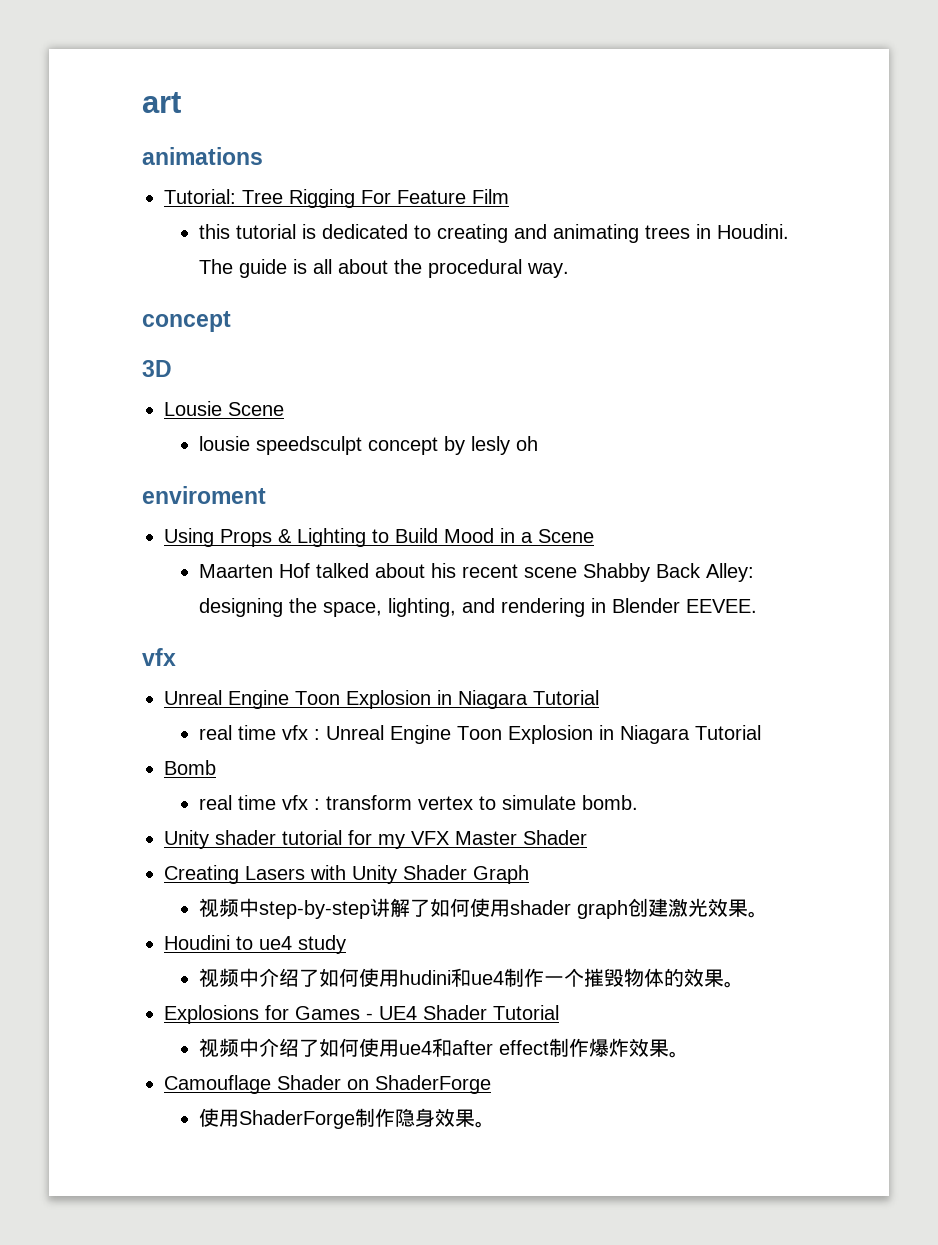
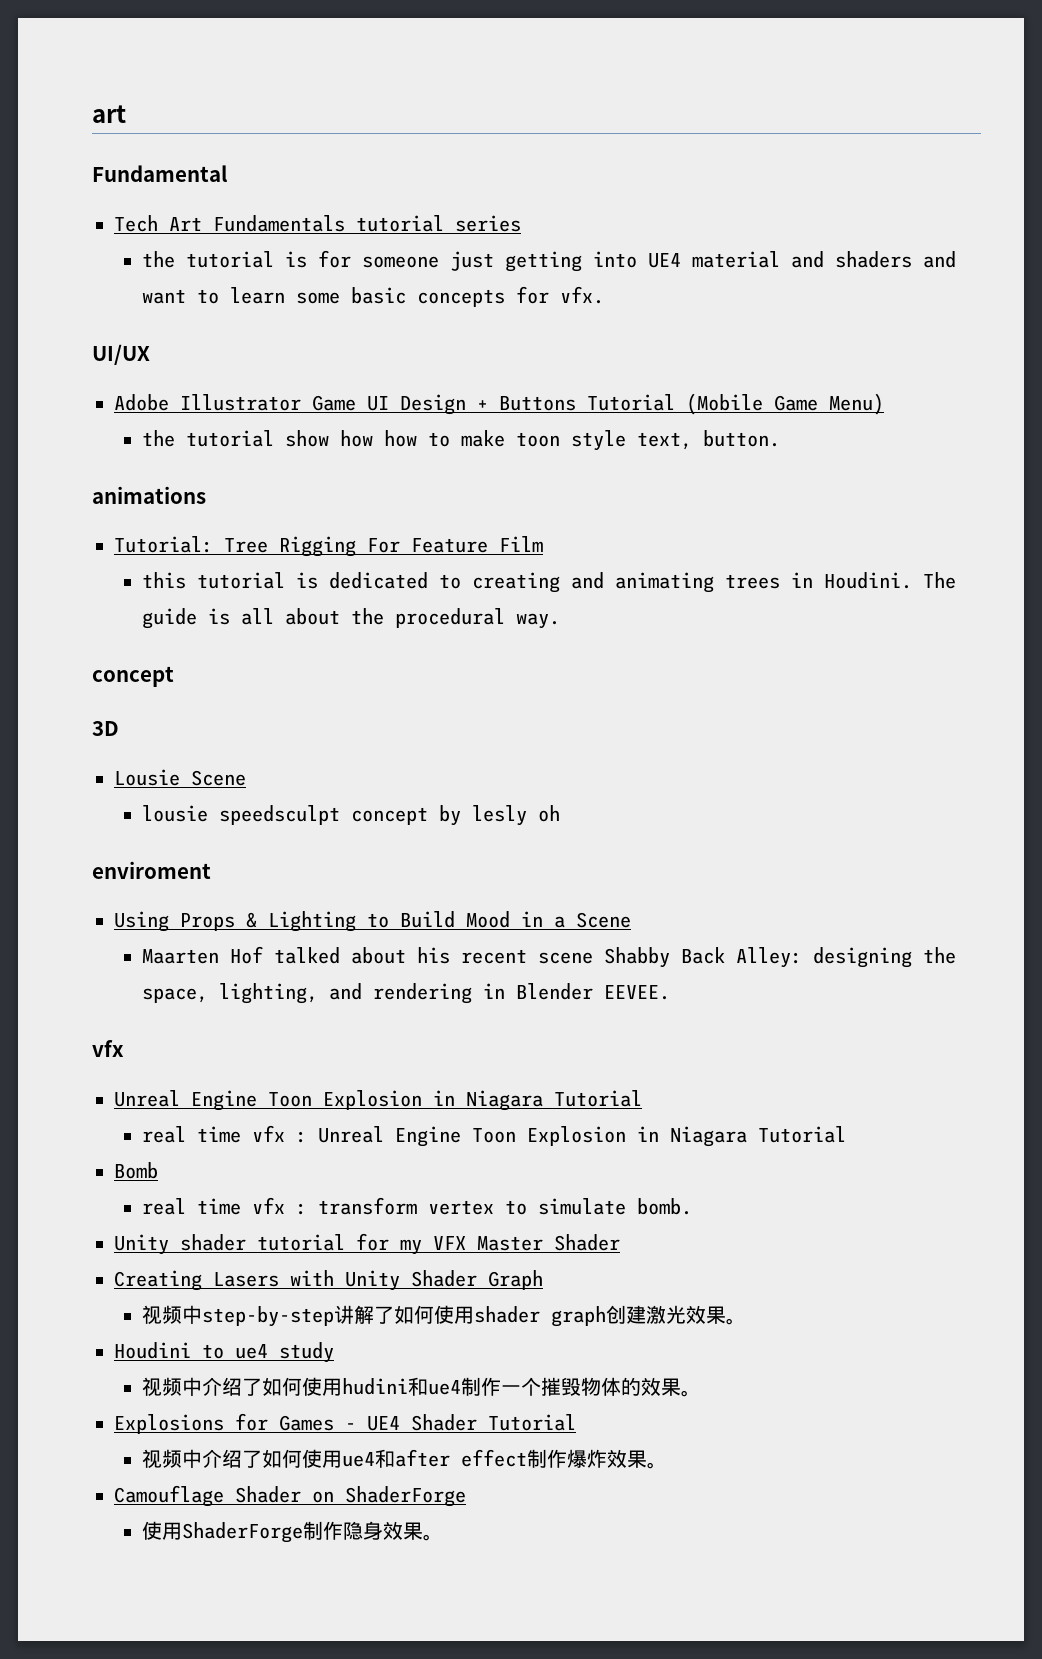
(181, 102) none -> [92,165,227,182] [114,215,521,232] [142,250,957,272] [142,286,605,307] [92,344,150,365] [114,393,884,415] [142,430,781,451] // Fundamental // Tech Art Fundamentals tutorial series // the tutorial is for someone just getting into UE4 material and shaders and want to learn some basic concepts for vfx. // UI/UX // Adobe Illustrator Game UI Design + Buttons Tutorial (Mobile Game Menu) // the tutorial show how how to make toon style text, button.

